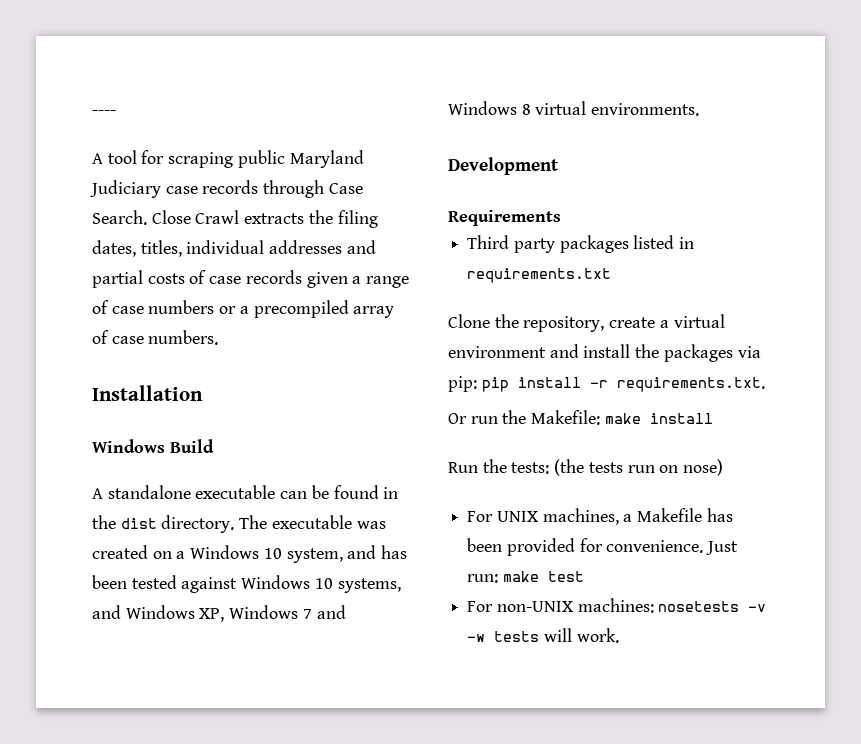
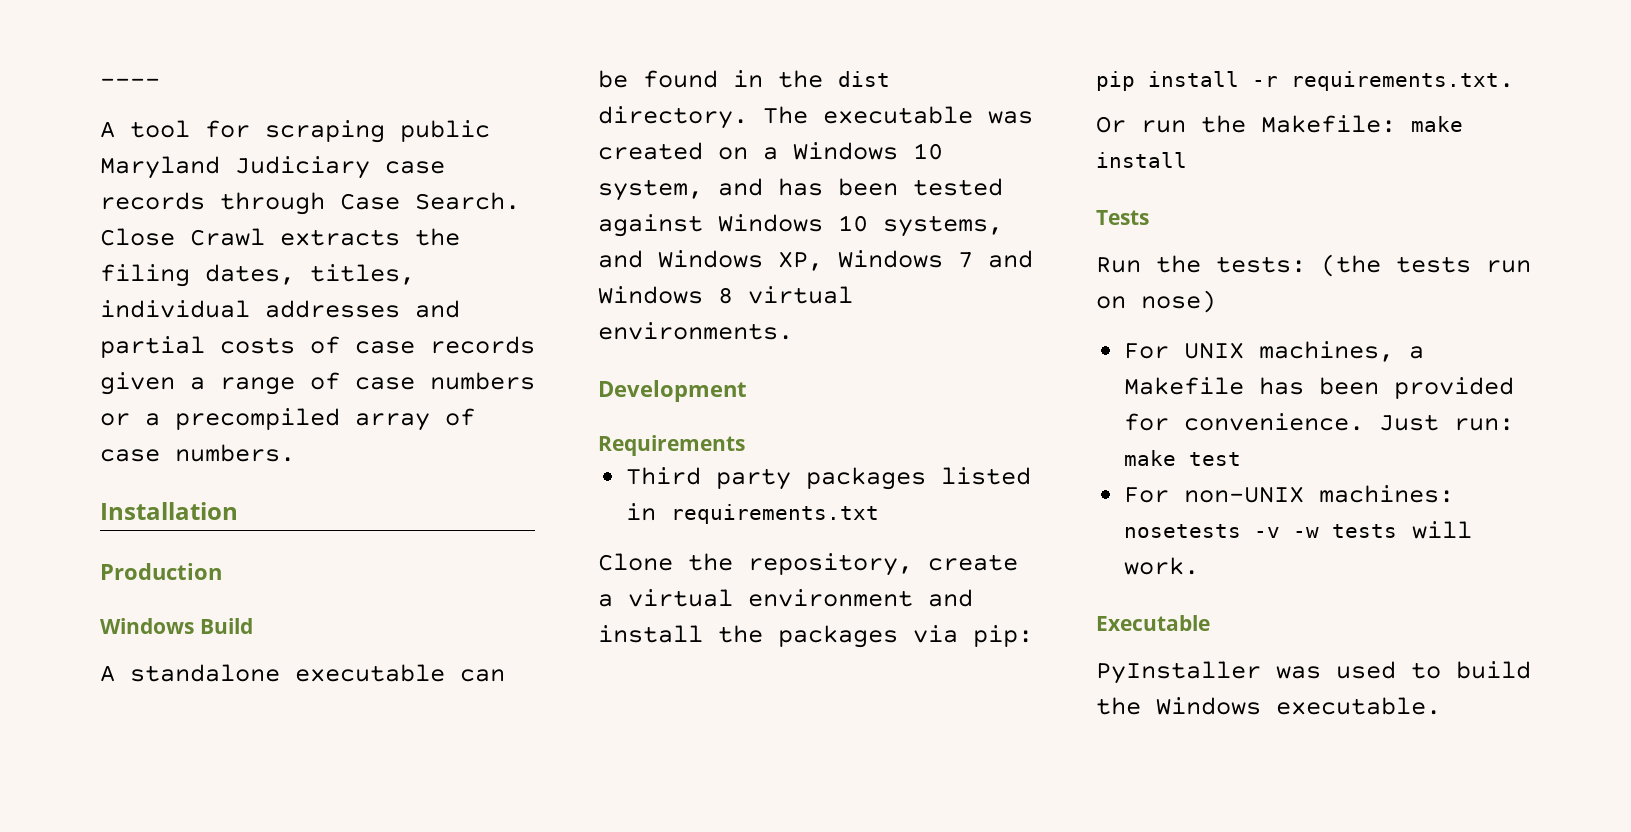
(203, 393) none -> [100,563,222,580] // Production
(713, 418) none -> [1096,210,1149,225] // Tests
(619, 635) none -> [1096,615,1210,631] [1096,661,1531,684] [1096,697,1441,715] // Executable // PyInstaller was used to build the Windows executable.

